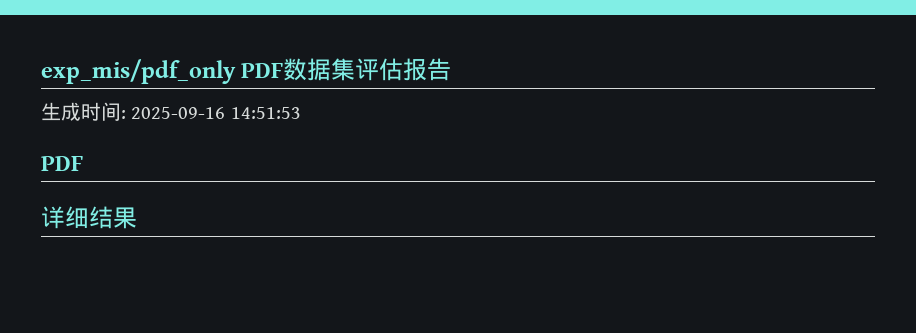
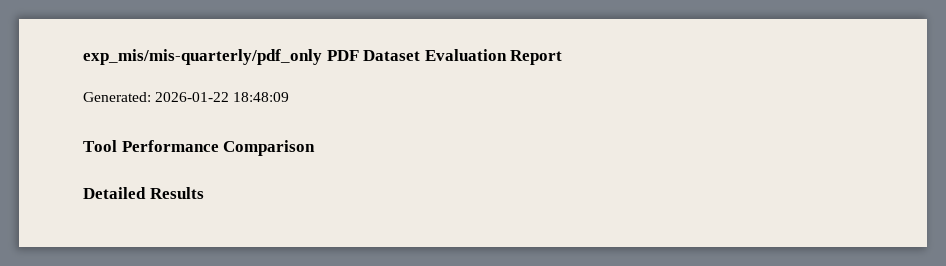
[41,58,452,84] [41,102,301,121] [41,156,83,171] [41,206,137,229] exp_mis/pdf_only PDF数据集评估报告 // 生成时间: 2025-09-16 14:51:53 // PDF // 详细结果 -> [83,49,563,65] [83,92,290,102] [83,140,316,156] [83,187,204,199] exp_mis/mis-quarterly/pdf_only PDF Dataset Evaluation Report // Generated: 2026-01-22 18:48:09 // Tool Performance Comparison // Detailed Results

